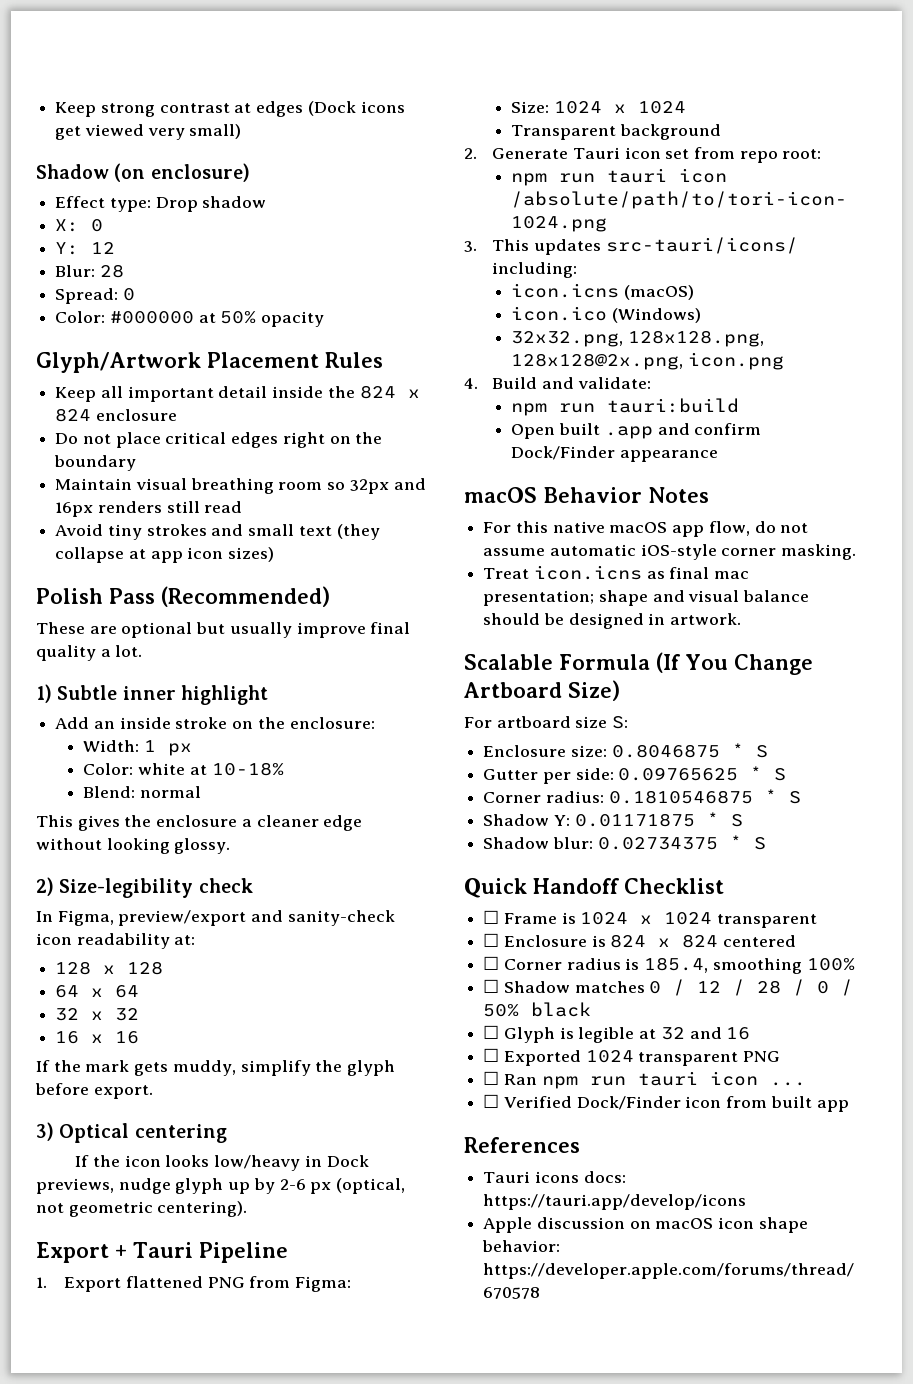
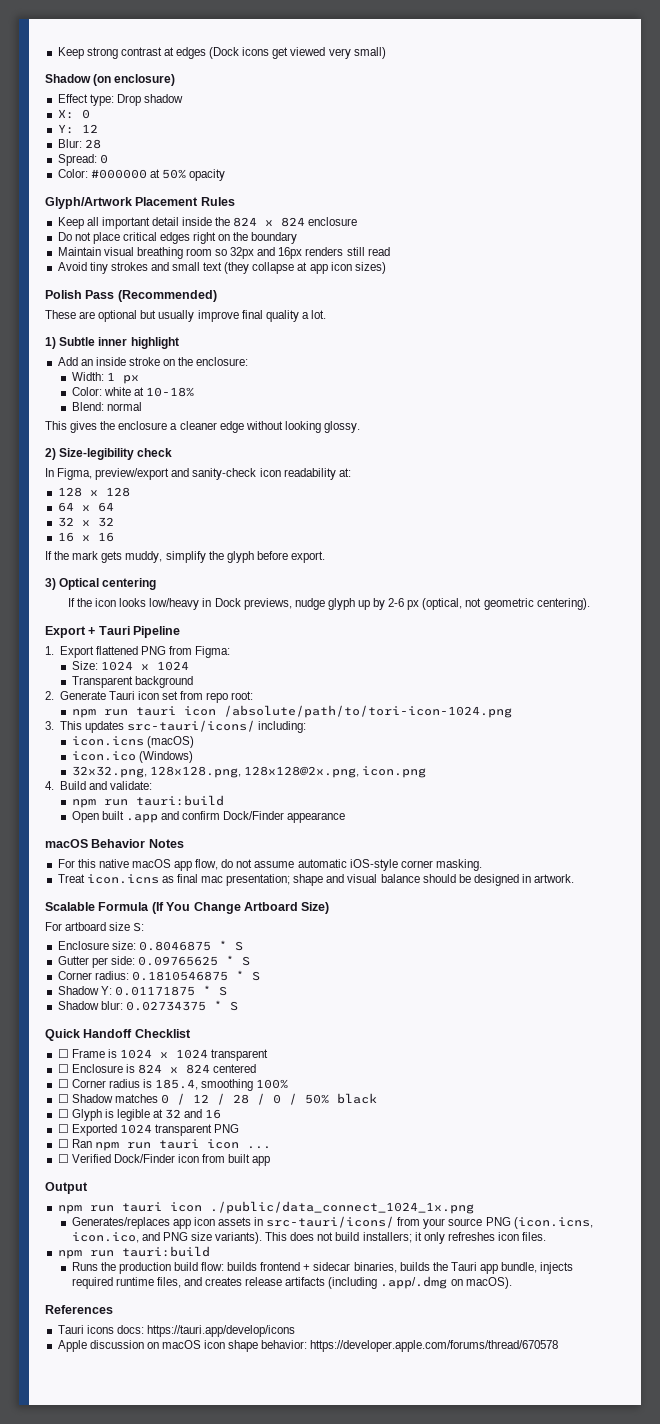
(849, 1106) none -> [45,1182,88,1194] [57,1201,474,1214] [71,1216,593,1229] [71,1232,547,1244] [57,1246,210,1259] [71,1262,574,1274] [71,1276,512,1289] // Output // npm run tauri icon ./public/data_connect_1024_1x.png // Generates/replaces app icon assets in src-tauri/icons/ from your source PNG (icon.icns, icon.ico, and PNG size variants). This does not build installers; it only refreshes icon files. // npm run tauri:build // Runs the production build flow: builds frontend + sidecar binaries, builds the Tauri app bundle, injects required runtime files, and creates release artifacts (including .app/.dmg on macOS).

